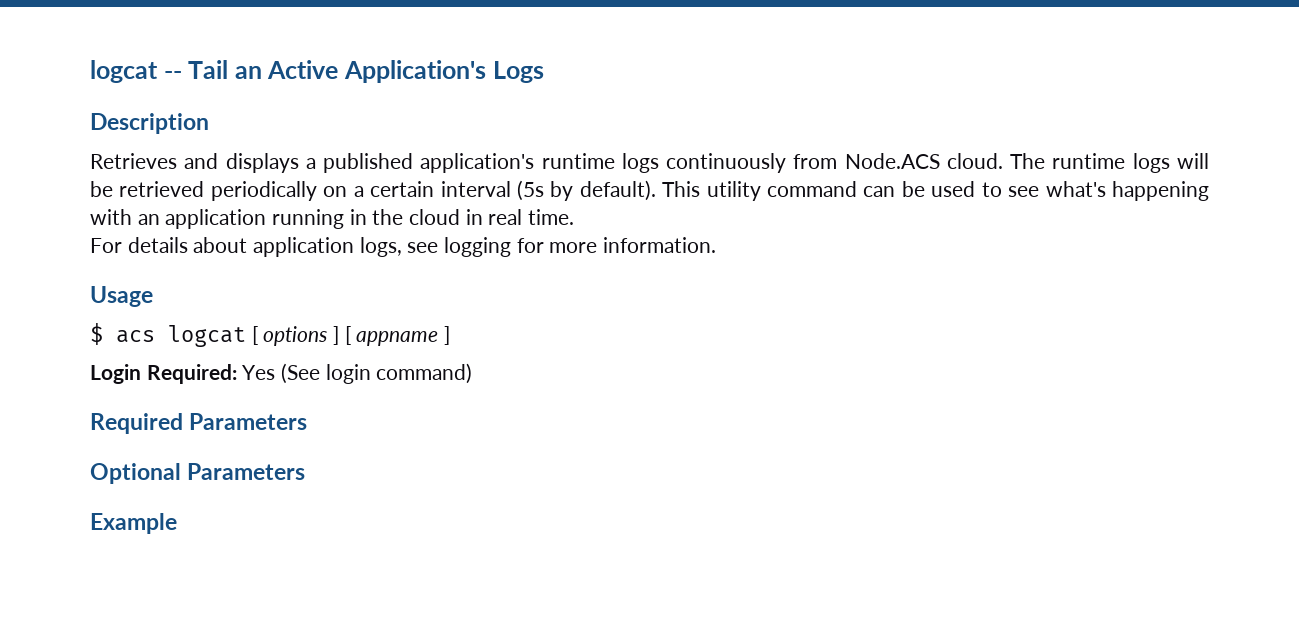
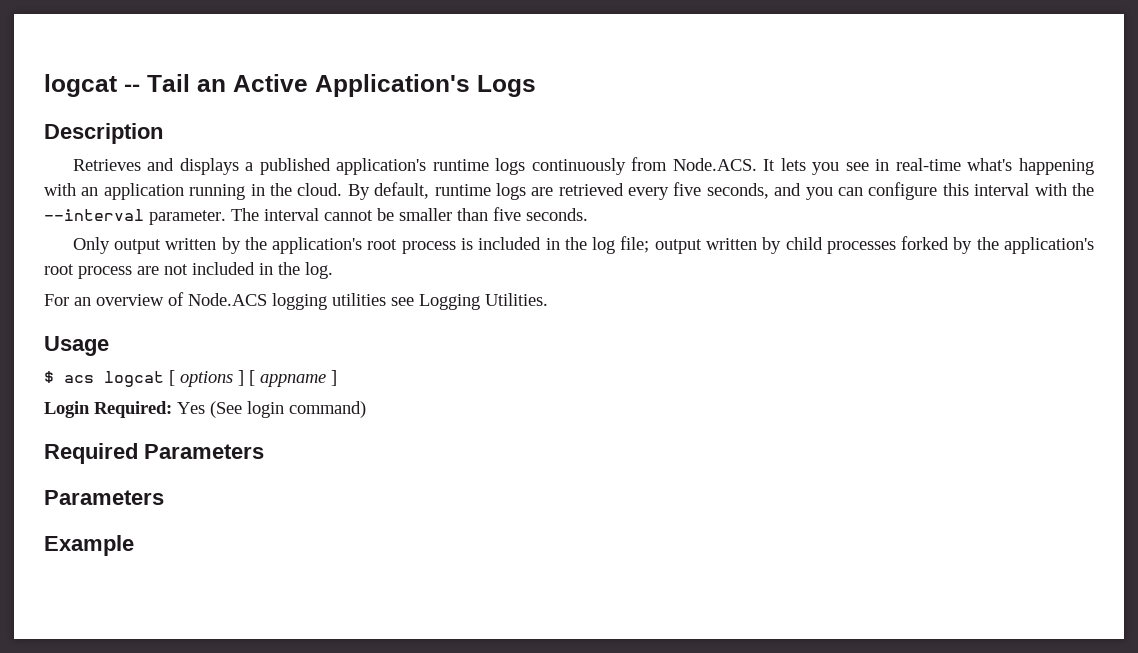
[844,153,1209,173] [90,180,1040,201] Node.ACS cloud. The runtime logs will be retrieved periodically on a certain interval (5s by default). This utility command can be used to see -> [672,158,961,175] Node.ACS. It lets you see in real-time
[409,209,575,225] [90,237,717,257] cloud in real time. // For details about application logs, see logging for more information. -> [297,182,1095,200] [44,207,588,225] [72,236,1095,254] [44,262,333,279] [44,292,548,310] cloud. By default, runtime logs are retrieved every five seconds, and you can configure this interval with the --interval parameter. The interval cannot be smaller than five seconds. // Only output written by the application's root process is included in the log file; output written by child processes forked by the application's root process are not included in the log. // For an overview of Node.ACS logging utilities see Logging Utilities.
[90,463,181,484] Optional -> (264, 451) none

